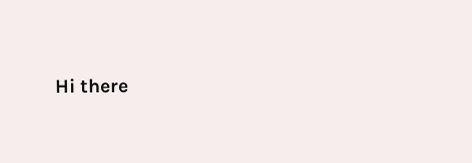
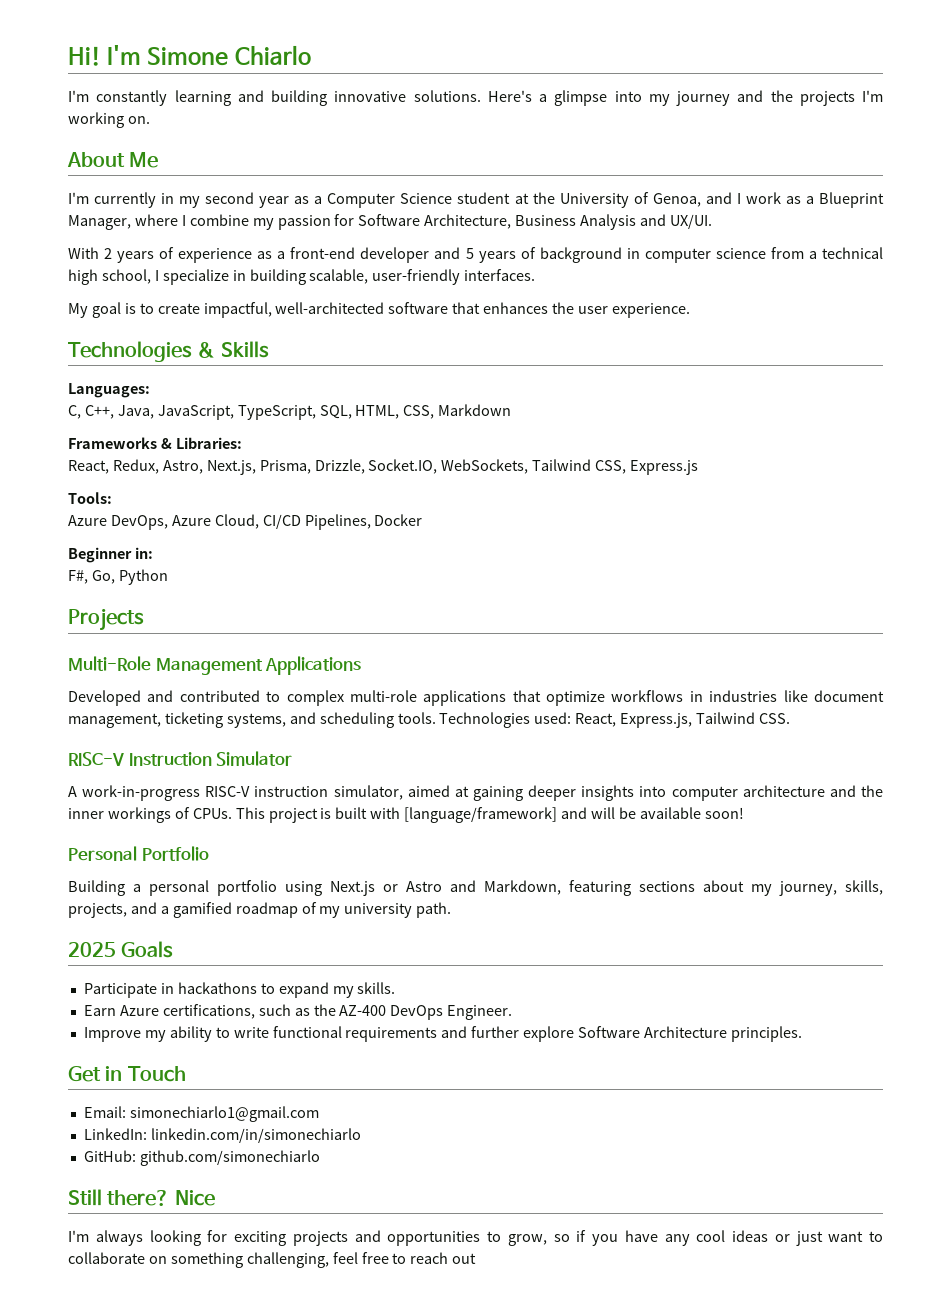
[54,78,130,94] Hi there -> [68,45,311,66] [68,90,883,106] [68,112,150,128] [67,152,159,168] [68,192,884,208] [68,214,712,230] [68,247,883,263] [68,269,536,285] [68,302,690,318] [68,341,269,362] [68,383,150,398] [68,404,512,420] [68,437,242,449] [68,459,699,475] [68,492,112,504] [68,514,423,530] [68,547,153,563] [68,569,168,585] [68,608,144,631] [68,656,362,675] [68,690,884,706] [68,712,791,728] [68,751,293,766] [68,785,883,801] [68,807,744,823] [68,846,209,861] [68,880,883,896] [68,902,452,918] [68,941,174,958] [83,982,396,998] [83,1004,513,1020] [83,1026,802,1042] [68,1066,186,1082] [83,1106,319,1122] [83,1128,361,1143] [83,1150,320,1166] [68,1189,215,1206] [68,1230,883,1246] [68,1252,477,1268] Hi! I'm Simone Chiarlo // I'm constantly learning and building innovative solutions. Here's a glimpse into my journey and the projects I'm working on. // About Me // I'm currently in my second year as a Computer Science student at the University of Genoa, and I work as a Blueprint Manager, where I combine my passion for Software Architecture, Business Analysis and UX/UI. // With 2 years of experience as a front-end developer and 5 years of background in computer science from a technical high school, I specialize in building scalable, user-friendly interfaces. // My goal is to create impactful, well-architected software that enhances the user experience. // Technologies & Skills // Languages: // C, C++, Java, JavaScript, TypeScript, SQL, HTML, CSS, Markdown // Frameworks & Libraries: // React, Redux, Astro, Next.js, Prisma, Drizzle, Socket.IO, WebSockets, Tailwind CSS, Express.js // Tools: // Azure DevOps, Azure Cloud, CI/CD Pipelines, Docker // Beginner in: // F#, Go, Python // Projects // Multi-Role Management Applications // Developed and contributed to complex multi-role applications that optimize workflows in industries like document management, ticketing systems, and scheduling tools. Technologies used: React, Express.js, Tailwind CSS. // RISC-V Instruction Simulator // A work-in-progress RISC-V instruction simulator, aimed at gaining deeper insights into computer architecture and the inner workings of CPUs. This project is built with [language/framework] and will be available soon! // Personal Portfolio // Building a personal portfolio using Next.js or Astro and Markdown, featuring sections about my journey, skills, projects, and a gamified roadmap of my university path. // 2025 Goals // Participate in hackathons to expand my skills. // Earn Azure certifications, such as the AZ-400 DevOps Engineer. // Improve my ability to write functional requirements and further explore Software Architecture principles. // Get in Touch // Email: simonechiarlo1@gmail.com // LinkedIn: linkedin.com/in/simonechiarlo // GitHub: github.com/simonechiarlo // Still there? Nice // I'm always looking for exciting projects and opportunities to grow, so if you have any cool ideas or just want to collaborate on something challenging, feel free to reach out

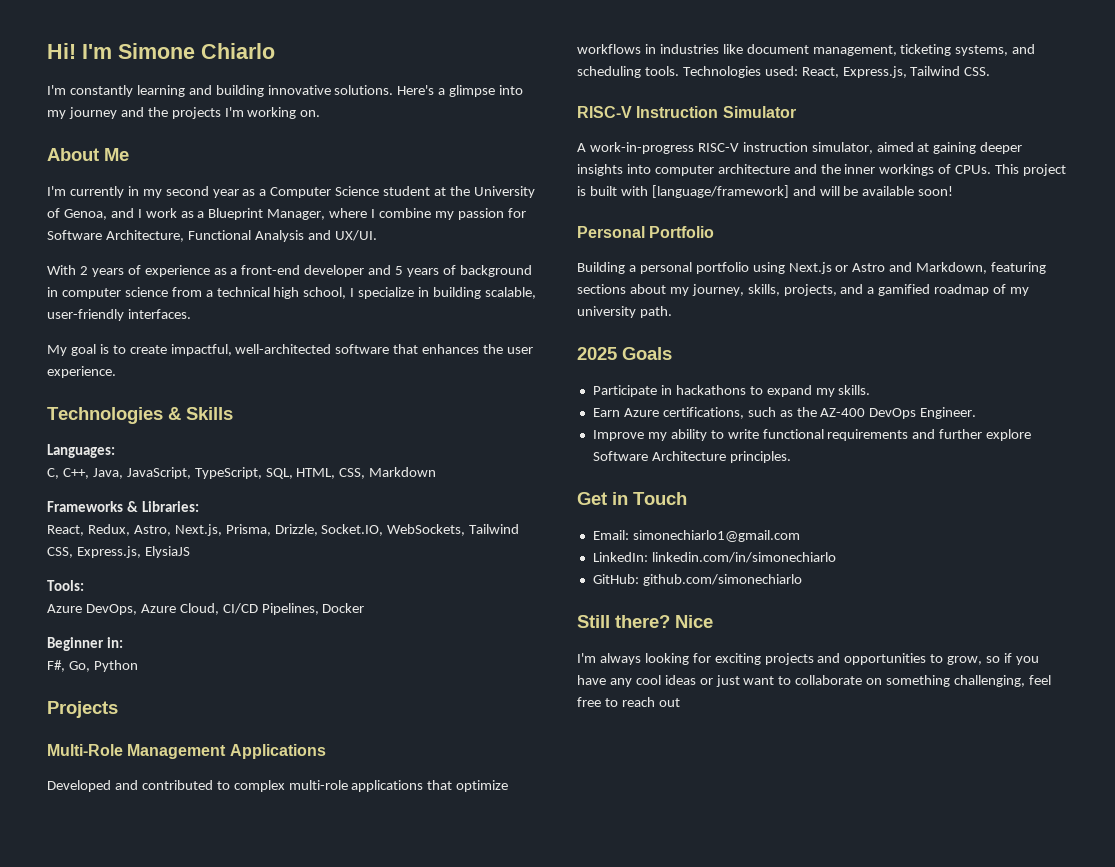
[515,215,577,226] Business -> [187,230,251,240] Functional
[630,460,699,475] Express.js -> [76,546,190,558] Express.js, ElysiaJS

